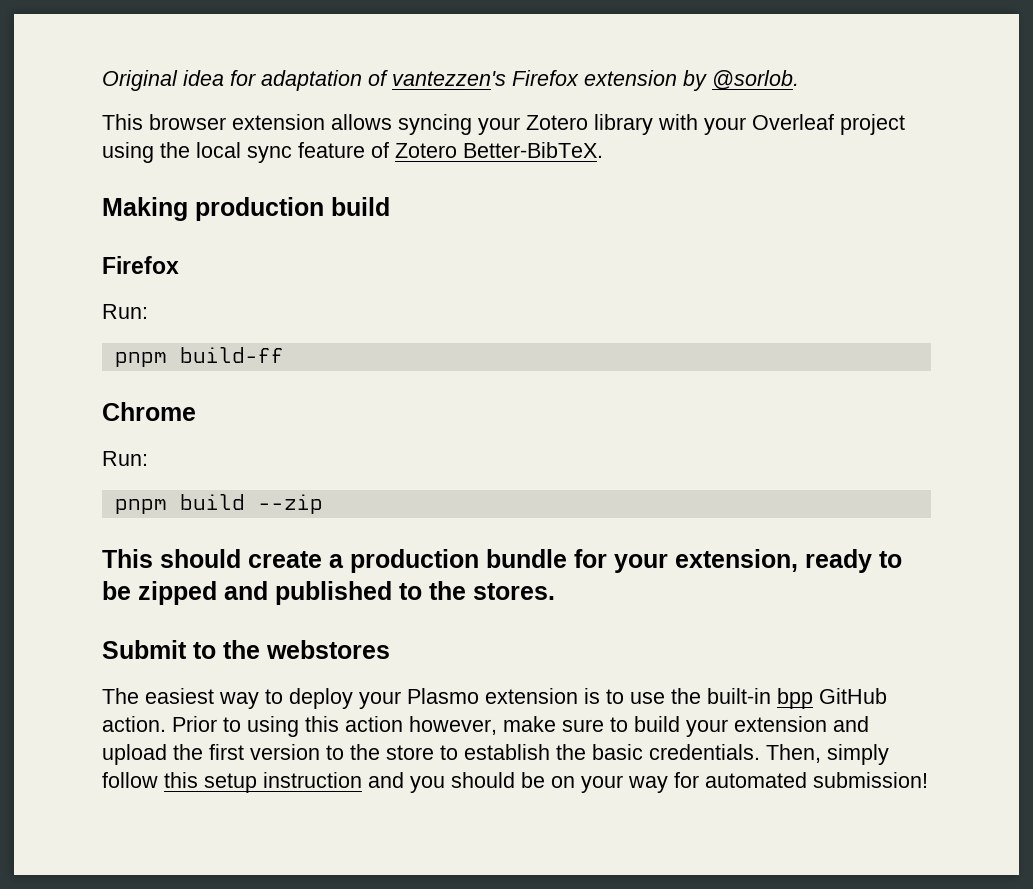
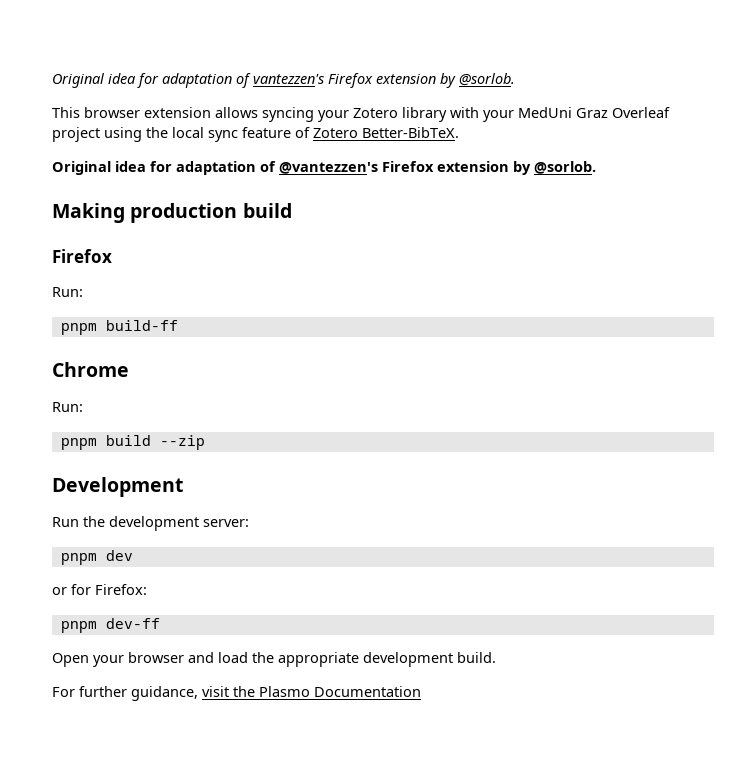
(746, 126) none -> [518,107,608,118] MedUni Graz
(603, 150) none -> [52,161,596,175] // Original idea for adaptation of @vantezzen's Firefox extension by @sorlob.
[102,549,902,573] [102,581,555,605] [102,640,390,659] [102,688,887,709] [102,716,869,737] [102,744,889,765] [102,772,928,793] This should create a production bundle for your extension, ready to be zipped and published to the stores. // Submit to the webstores // The easiest way to deploy your Plasmo extension is to use the built-in bpp GitHub action. Prior to using this action however, make sure to build your extension and upload the first version to the store to establish the basic credentials. Then, simply follow this setup instruction and you should be on your way for automated submission! -> [52,477,183,497] [52,516,249,531] [60,550,133,565] [52,584,147,595] [60,618,160,633] [52,652,496,667] [52,686,421,701] Development // Run the development server: // pnpm dev // or for Firefox: // pnpm dev-ff // Open your browser and load the appropriate development build. // For further guidance, visit the Plasmo Documentation

